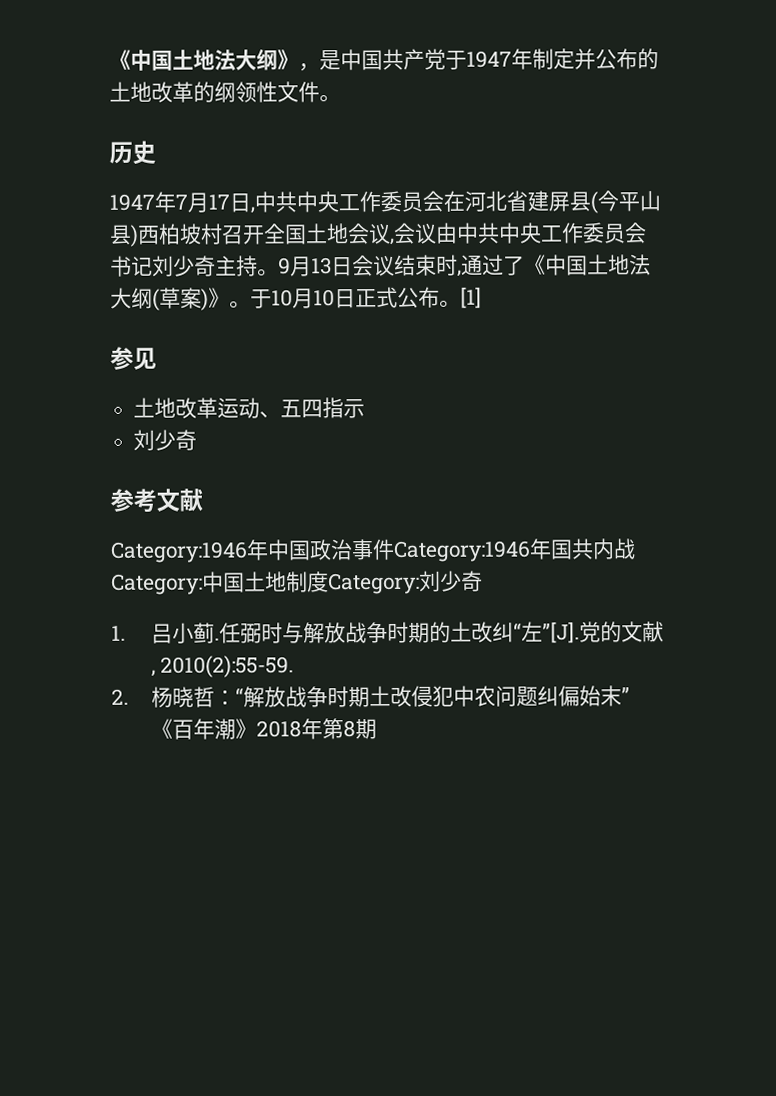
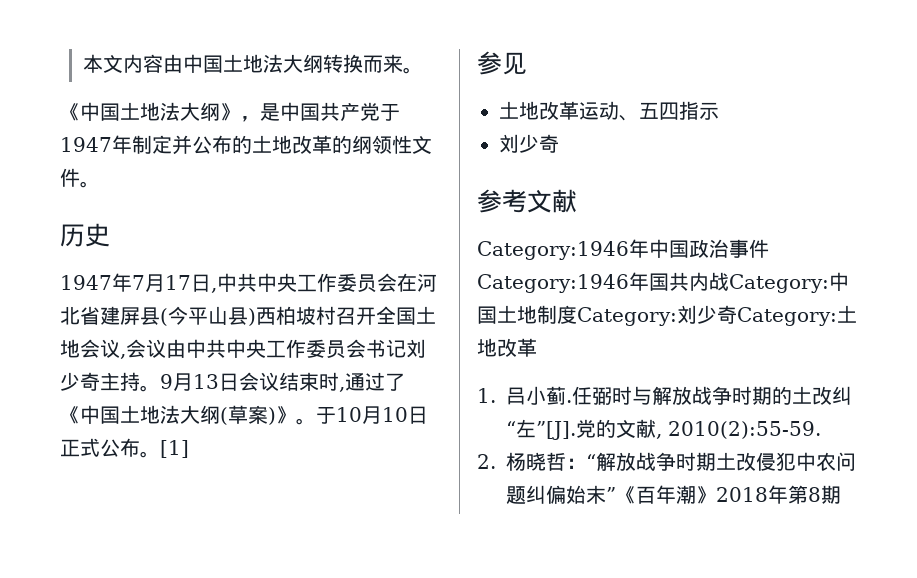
(109, 59) none -> [83,54,424,74] 本文内容由中国土地法大纲转换而来。 //
(483, 581) none -> [737,305,857,326] [477,338,537,357] Category:土地改革

